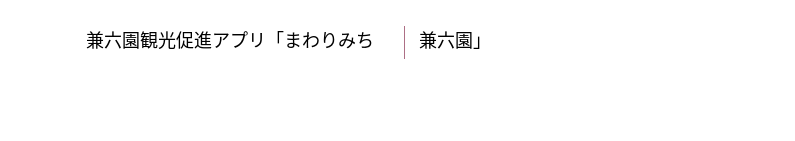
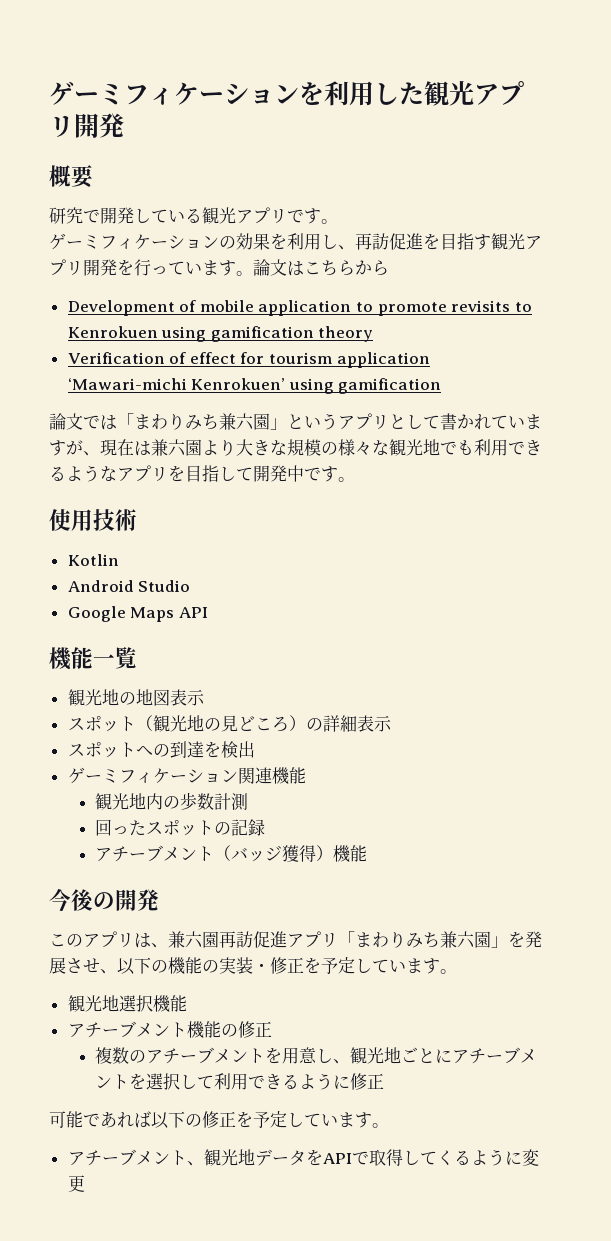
[86,31,176,50] 兼六園観光 -> [49,81,524,106] [49,113,124,138] [49,165,94,188] [49,207,338,224] [49,233,542,250] [49,259,389,276] [67,300,532,316] [67,326,374,342] [67,352,430,368] [67,378,442,394] [49,413,542,430] [49,439,542,456] [49,465,355,482] [49,509,137,531] [67,554,119,566] [67,580,191,592] [67,606,208,622] [49,647,137,670] [67,689,205,706] [67,715,392,732] [67,741,255,758] [67,767,306,784] [95,792,249,811] [95,819,266,836] [95,845,368,862] [49,889,159,912] [49,931,253,948] ゲーミフィケーションを利用した観光アプリ開発 // 概要 // 研究で開発している観光アプリです。 // ゲーミフィケーションの効果を利用し、再訪促進を目指す観光アプリ開発を行っています。論文はこちらから // Development of mobile application to promote revisits to Kenrokuen using gamification theory // Verification of effect for tourism application ‘Mawari-michi Kenrokuen’ using gamification // 論文では「まわりみち兼六園」というアプリとして書かれていますが、現在は兼六園より大きな規模の様々な観光地でも利用できるようなアプリを目指して開発中です。 // 使用技術 // Kotlin // Android Studio // Google Maps API // 機能一覧 // 観光地の地図表示 // スポット（観光地の見どころ）の詳細表示 // スポットへの到達を検出 // ゲーミフィケーション関連機能 // 観光地内の歩数計測 // 回ったスポットの記録 // アチーブメント（バッジ獲得）機能 // 今後の開発 // このアプリは、兼六園再訪
(491, 42) none -> [508,931,542,948] [49,957,457,975] [67,995,187,1012] [67,1021,272,1038] [95,1047,538,1064] [95,1073,385,1090] [49,1111,389,1129] [67,1149,539,1166] [67,1175,85,1192] を発展させ、以下の機能の実装・修正を予定しています。 // 観光地選択機能 // アチーブメント機能の修正 // 複数のアチーブメントを用意し、観光地ごとにアチーブメントを選択して利用できるように修正 // 可能であれば以下の修正を予定しています。 // アチーブメント、観光地データをAPIで取得してくるように変更

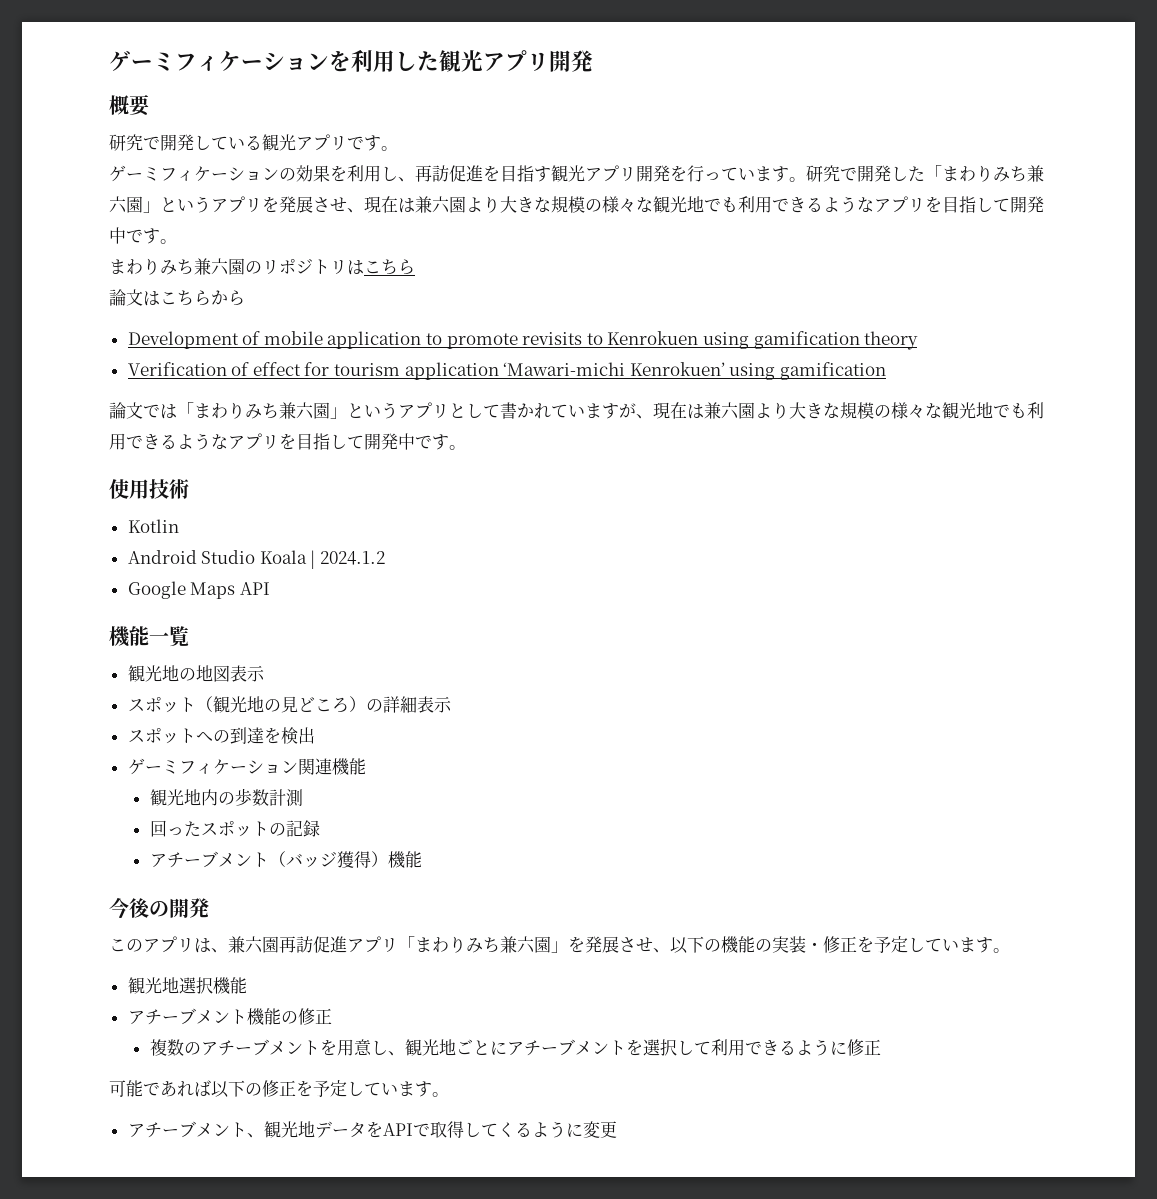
(253, 273) none -> [806,165,1044,182] [109,196,1044,213] [109,227,177,244] [109,258,415,275] 研究で開発した「まわりみち兼六園」というアプリを発展させ、現在は兼六園より大きな規模の様々な観光地でも利用できるようなアプリを目指して開発中です。 // まわりみち兼六園のリポジトリはこちら //
(191, 586) none -> [259,550,386,569] Koala | 2024.1.2

